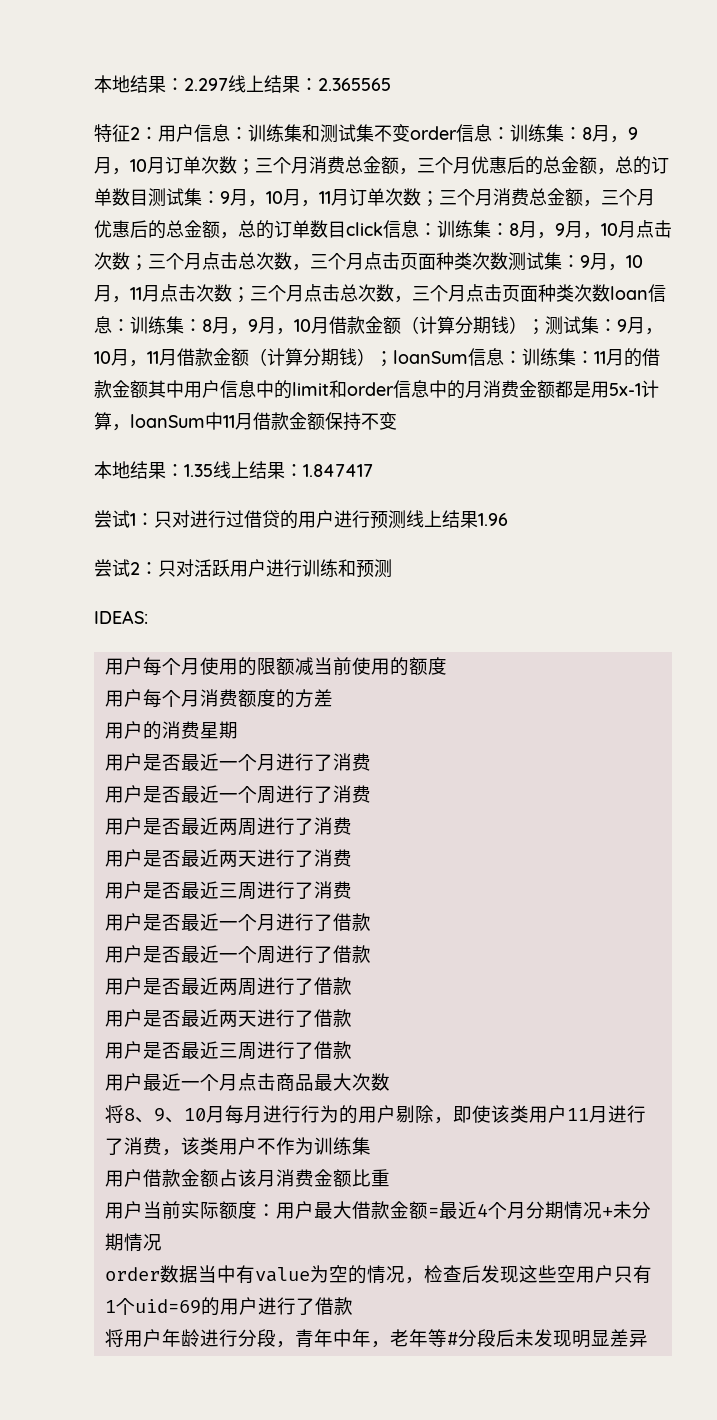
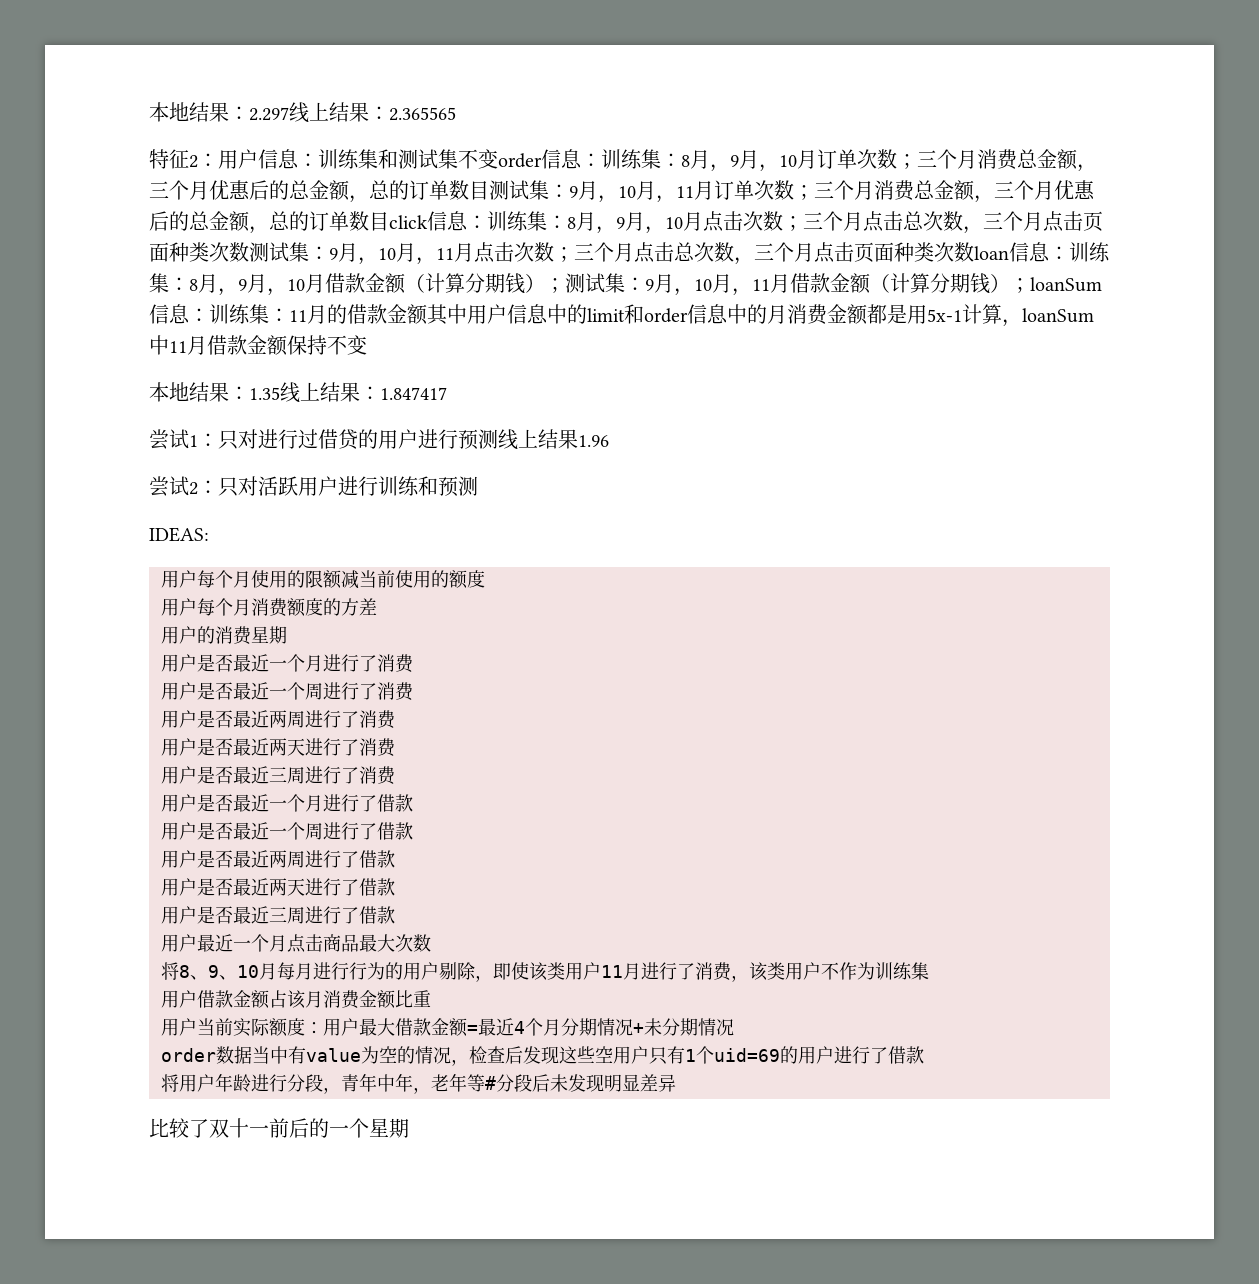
(648, 1338) none -> [149,1118,409,1138] // 比较了双十一前后的一个星期

